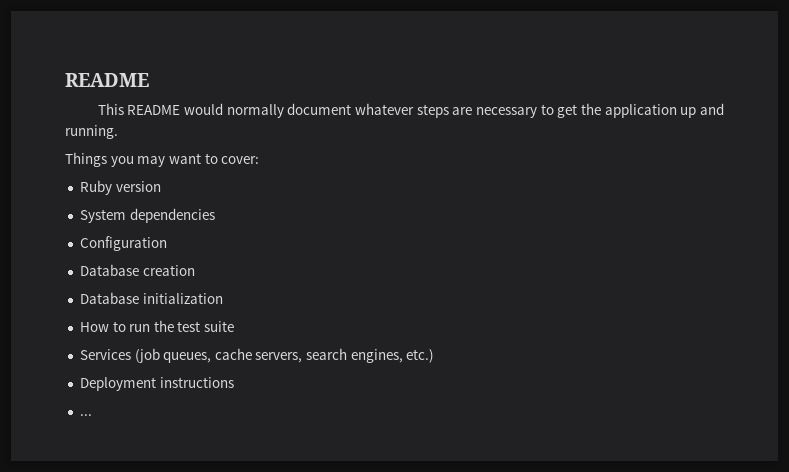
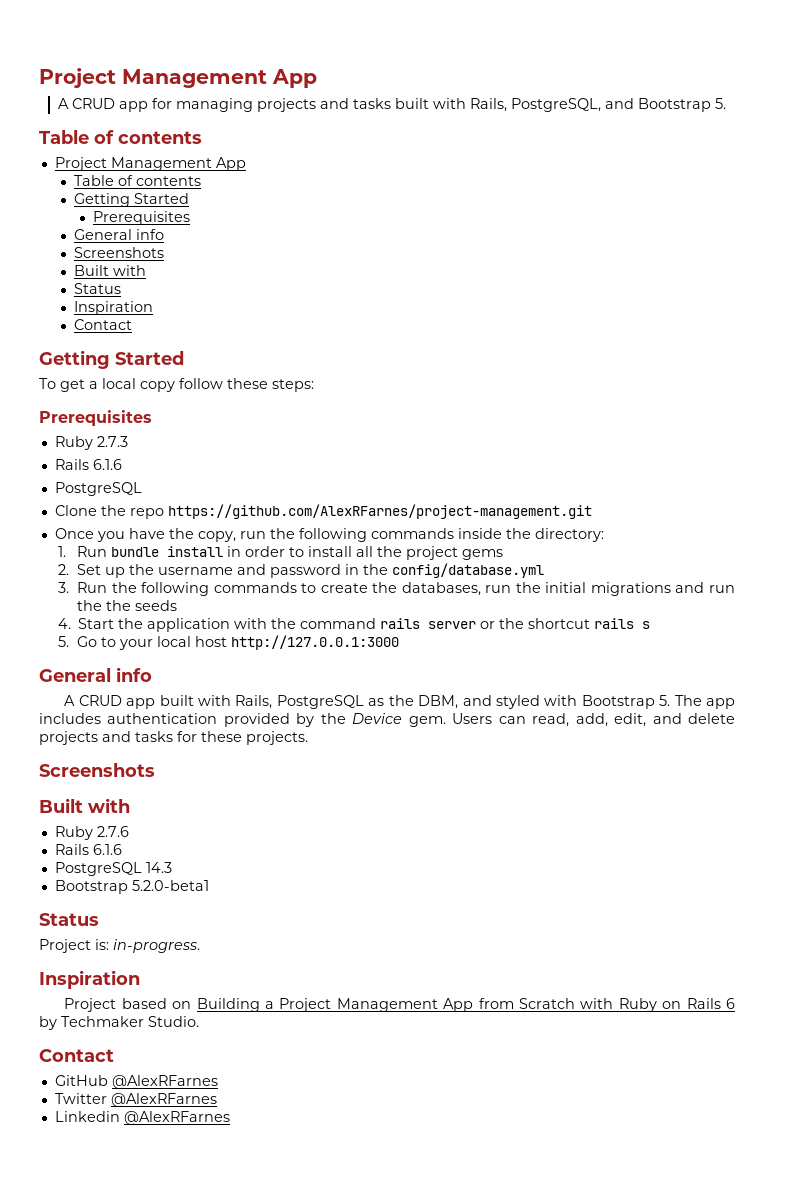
[65,73,149,87] [97,103,725,118] [65,125,118,139] [65,152,260,167] [79,180,161,195] [79,208,215,223] [79,236,167,251] [79,264,195,276] [79,292,223,304] [79,320,235,332] [79,348,435,363] [79,377,234,391] [79,414,92,416] README // This README would normally document whatever steps are necessary to get the application up and running. // Things you may want to cover: // Ruby version // System dependencies // Configuration // Database creation // Database initialization // How to run the test suite // Services (job queues, cache servers, search engines, etc.) // Deployment instructions // ... -> [39,68,317,88] [58,98,727,112] [39,130,202,144] [54,157,246,171] [74,175,202,186] [74,193,190,207] [93,211,191,225] [74,229,165,240] [74,247,165,258] [74,265,147,276] [74,283,122,294] [74,301,154,315] [74,319,133,330] [39,350,184,369] [39,378,314,392] [39,410,152,426] [54,436,128,450] [54,459,122,470] [54,482,142,496] [54,504,592,519] [54,528,604,542] [58,546,504,560] [58,563,545,578] [58,582,736,596] [77,600,178,611] [58,618,651,632] [58,635,400,650] [39,667,152,682] [64,695,735,709] [39,713,735,727] [39,731,308,745] [39,763,155,777] [39,798,130,813] [54,826,129,840] [54,844,122,855] [54,862,172,876] [54,880,209,894] [39,913,99,926] [39,939,200,953] [39,970,140,989] [64,998,735,1012] [39,1016,199,1030] [39,1049,114,1062] [54,1075,218,1089] [54,1093,217,1107] [54,1111,230,1125] Project Management App // A CRUD app for managing projects and tasks built with Rails, PostgreSQL, and Bootstrap 5. // Table of contents // Project Management App // Table of contents // Getting Started // Prerequisites // General info // Screenshots // Built with // Status // Inspiration // Contact // Getting Started // To get a local copy follow these steps: // Prerequisites // Ruby 2.7.3 // Rails 6.1.6 // PostgreSQL // Clone the repo https://github.com/AlexRFarnes/project-management.git // Once you have the copy, run the following commands inside the directory: // 1. Run bundle install in order to install all the project gems // 2. Set up the username and password in the config/database.yml // 3. Run the following commands to create the databases, run the initial migrations and run the the seeds // 4. Start the application with the command rails server or the shortcut rails s // 5. Go to your local host http://127.0.0.1:3000 // General info // A CRUD app built with Rails, PostgreSQL as the DBM, and styled with Bootstrap 5. The app includes authentication provided by the Device gem. Users can read, add, edit, and delete projects and tasks for these projects. // Screenshots // Built with // Ruby 2.7.6 // Rails 6.1.6 // PostgreSQL 14.3 // Bootstrap 5.2.0-beta1 // Status // Project is: in-progress. // Inspiration // Project based on Building a Project Management App from Scratch with Ruby on Rails 6 by Techmaker Studio. // Contact // GitHub @AlexRFarnes // Twitter @AlexRFarnes // Linkedin @AlexRFarnes

